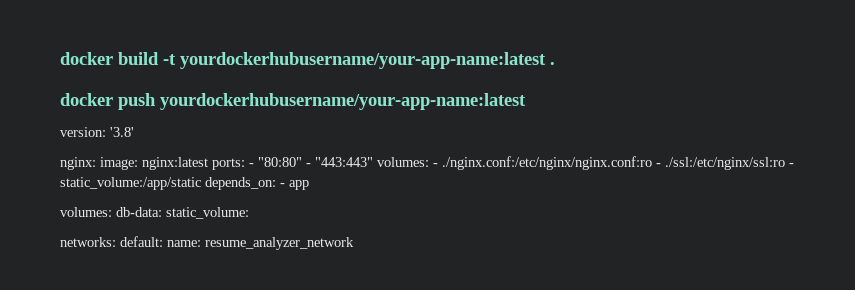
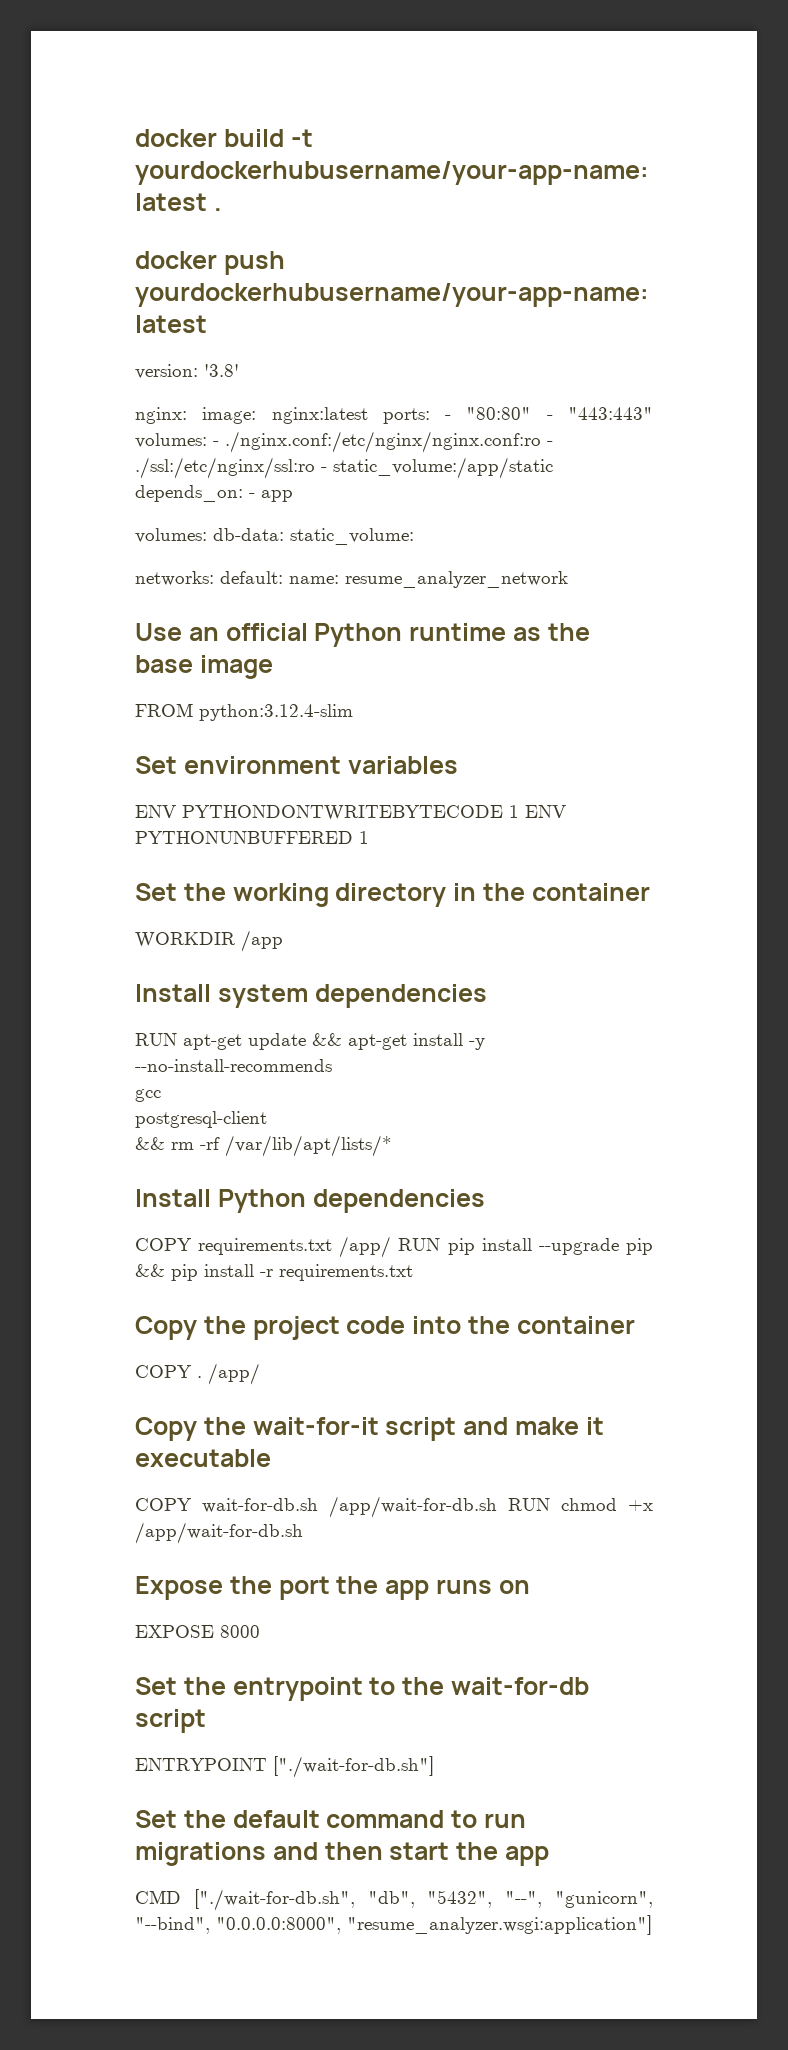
(354, 243) none -> [135,623,590,647] [135,655,273,679] [135,703,353,721] [135,756,458,774] [135,805,566,821] [135,831,369,844] [135,883,650,907] [135,930,283,952] [135,984,487,1008] [135,1033,485,1050] [135,1059,332,1072] [135,1089,161,1102] [135,1111,267,1128] [135,1135,392,1157] [135,1189,485,1213] [135,1236,654,1258] [135,1264,413,1281] [135,1316,635,1340] [135,1363,260,1385] [135,1417,604,1441] [135,1449,271,1467] [135,1496,653,1518] [135,1522,303,1544] [135,1576,530,1600] [135,1625,260,1638] [135,1677,589,1701] [135,1709,206,1733] [135,1756,434,1778] [135,1810,526,1828] [135,1842,549,1866] [135,1889,653,1911] [135,1915,652,1935] // Use an official Python runtime as the base image // FROM python:3.12.4-slim // Set environment variables // ENV PYTHONDONTWRITEBYTECODE 1 ENV PYTHONUNBUFFERED 1 // Set the working directory in the container // WORKDIR /app // Install system dependencies // RUN apt-get update && apt-get install -y --no-install-recommends // gcc // postgresql-client // && rm -rf /var/lib/apt/lists/* // Install Python dependencies // COPY requirements.txt /app/ RUN pip install --upgrade pip && pip install -r requirements.txt // Copy the project code into the container // COPY . /app/ // Copy the wait-for-it script and make it executable // COPY wait-for-db.sh /app/wait-for-db.sh RUN chmod +x /app/wait-for-db.sh // Expose the port the app runs on // EXPOSE 8000 // Set the entrypoint to the wait-for-db script // ENTRYPOINT ["./wait-for-db.sh"] // Set the default command to run migrations and then start the app // CMD ["./wait-for-db.sh", "db", "5432", "--", "gunicorn", "--bind", "0.0.0.0:8000", "resume_analyzer.wsgi:application"]

